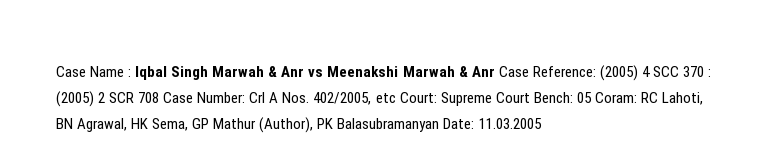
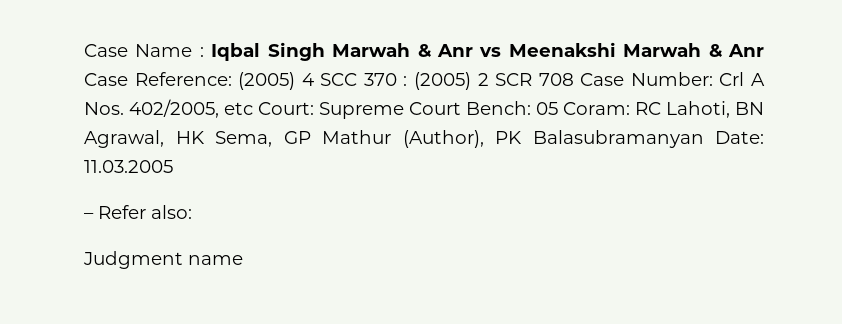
(542, 123) none -> [84,205,192,219] [83,251,243,269] // – Refer also: // Judgment name

